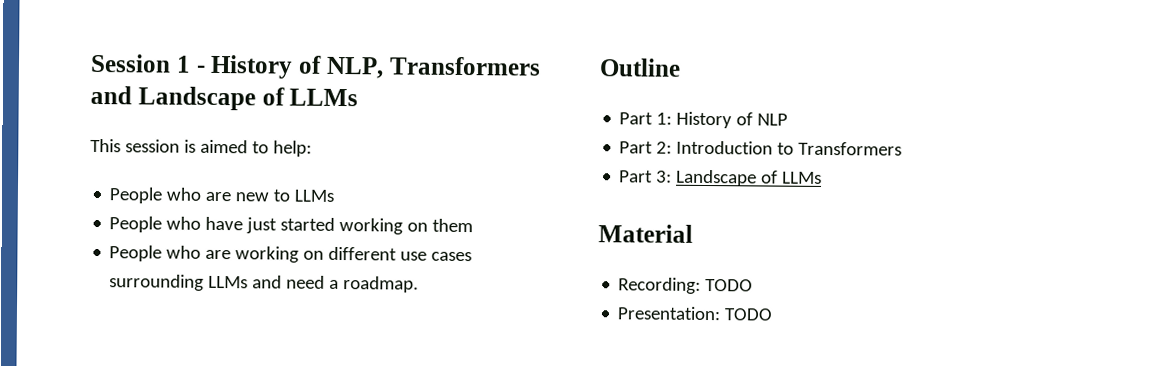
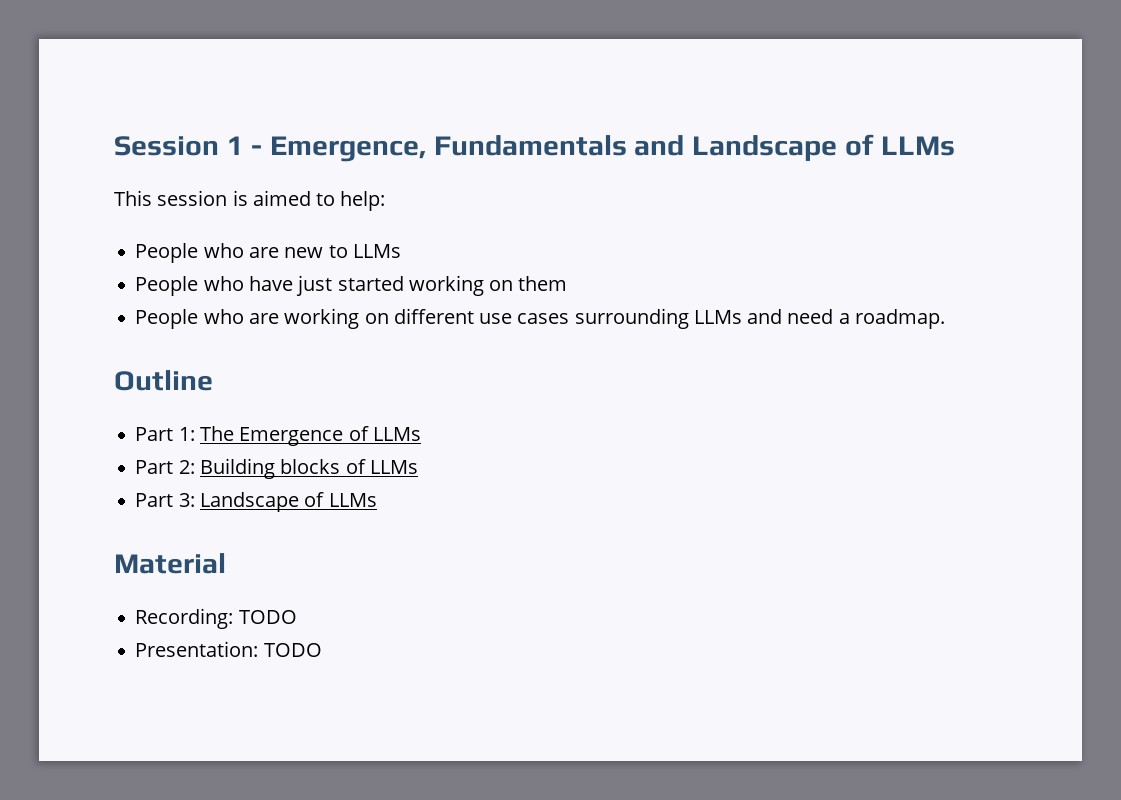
[210,54,541,79] History of NLP, Transformers -> [270,135,627,162] Emergence, Fundamentals
[676,111,789,129] [619,140,903,156] History of NLP // Part 2: Introduction to Transformers -> [199,426,421,446] [135,458,418,479] The Emergence of LLMs // Part 2: Building blocks of LLMs

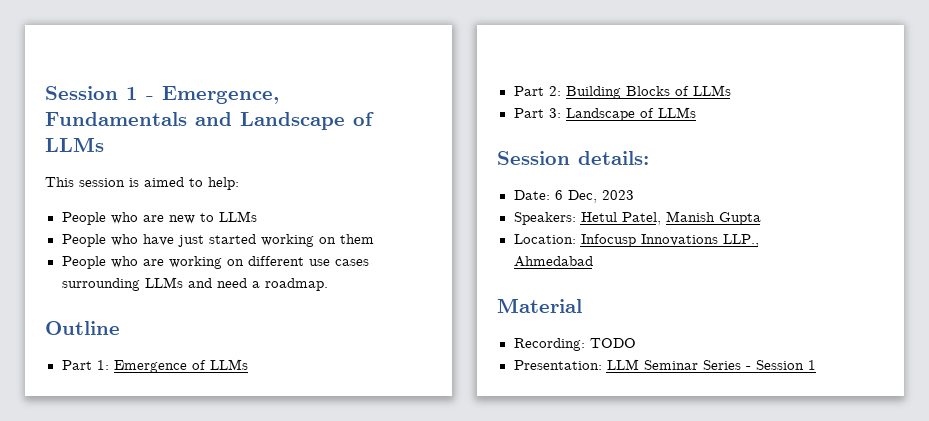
[199,426,234,441] The -> (109, 365) none
[280,459,341,474] blocks -> [625,86,670,96] Blocks
[114,553,226,574] [135,608,297,629] [135,641,322,657] Material // Recording: TODO // Presentation: TODO -> [497,151,649,165] [513,190,634,203] [513,211,761,225] [513,234,759,247] [513,256,593,267] [497,298,582,313] [513,338,636,351] [513,359,816,370] Session details: // Date: 6 Dec, 2023 // Speakers: Hetul Patel, Manish Gupta // Location: Infocusp Innovations LLP., Ahmedabad // Material // Recording: TODO // Presentation: LLM Seminar Series - Session 1

